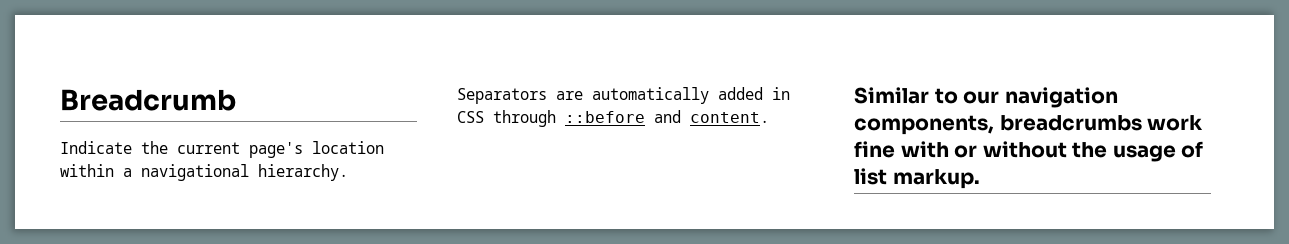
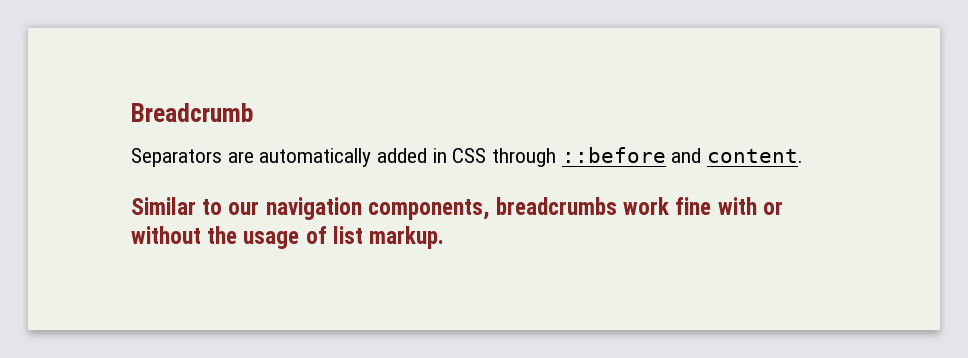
[60,141,384,158] [60,164,348,181] Indicate the current page's location within a navigational hierarchy. -> (253, 112) none

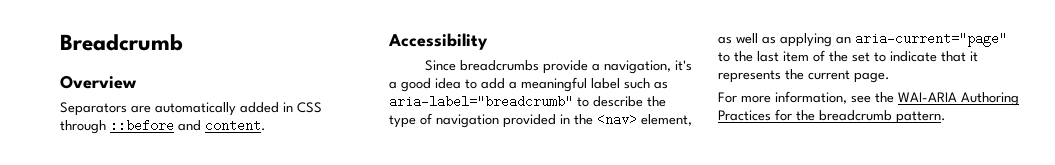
(253, 112) none -> [60,75,137,89] // Overview
[131,197,783,220] [131,226,445,249] Similar to our navigation components, breadcrumbs work fine with or without the usage of list markup. -> [388,33,488,50] [425,60,693,74] [389,77,668,92] [389,95,666,108] [389,113,692,128] [718,32,1007,47] [718,50,978,62] [718,69,890,83] [718,91,1019,106] [718,109,946,124] Accessibility // Since breadcrumbs provide a navigation, it's a good idea to add a meaningful label such as aria-label="breadcrumb" to describe the type of navigation provided in the <nav> element, as well as applying an aria-current="page" to the last item of the set to indicate that it represents the current page. // For more information, see the WAI-ARIA Authoring Practices for the breadcrumb pattern.

